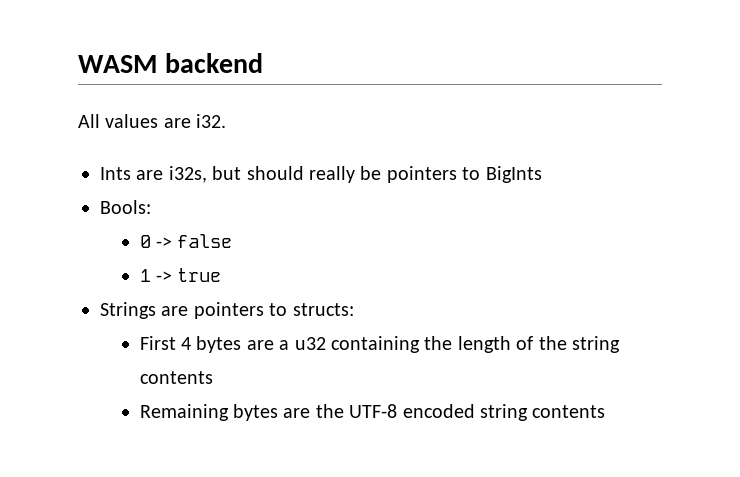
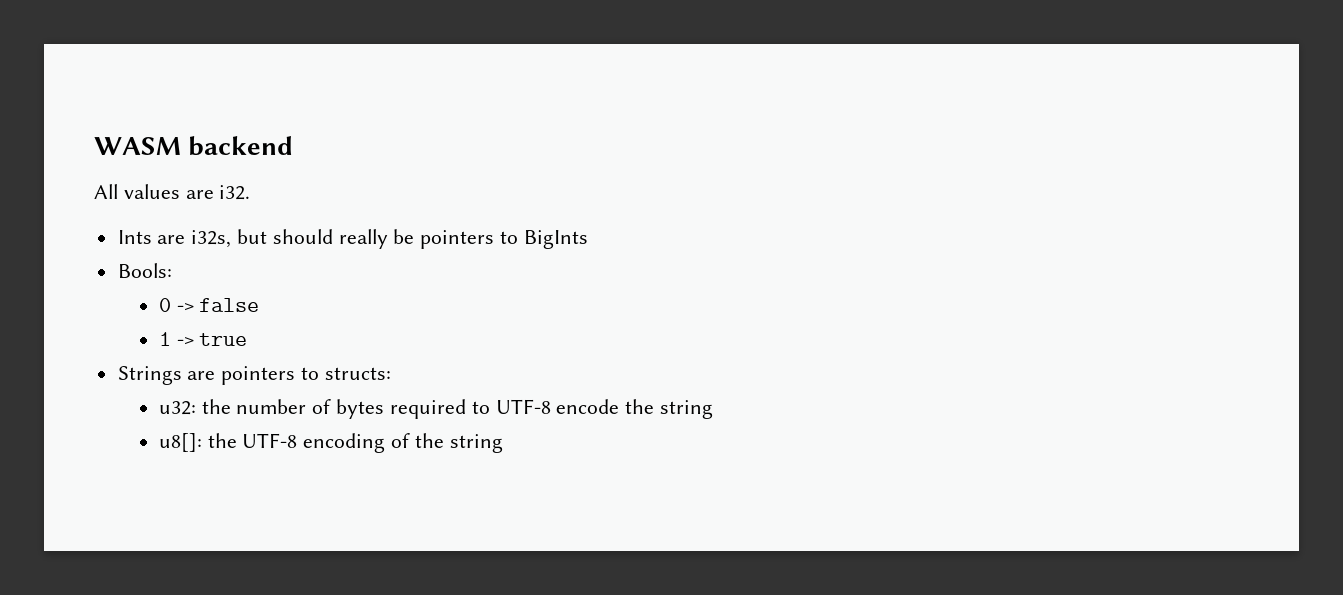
[139,336,621,353] [139,371,213,384] [139,404,606,421] First 4 bytes are a u32 containing the length of the string contents // Remaining bytes are the UTF-8 encoded string contents -> [158,399,713,419] [158,433,503,453] u32: the number of bytes required to UTF-8 encode the string // u8[]: the UTF-8 encoding of the string

